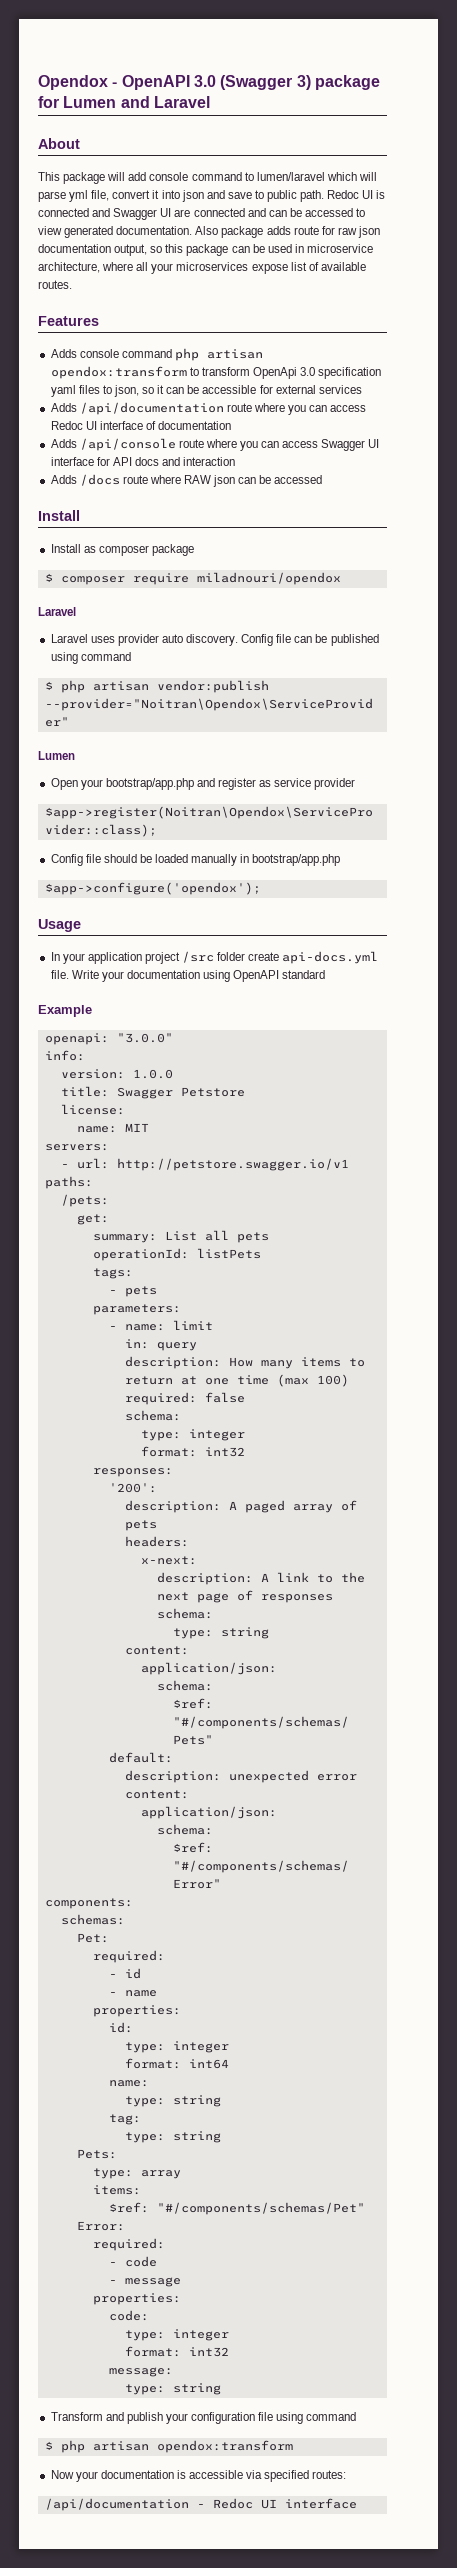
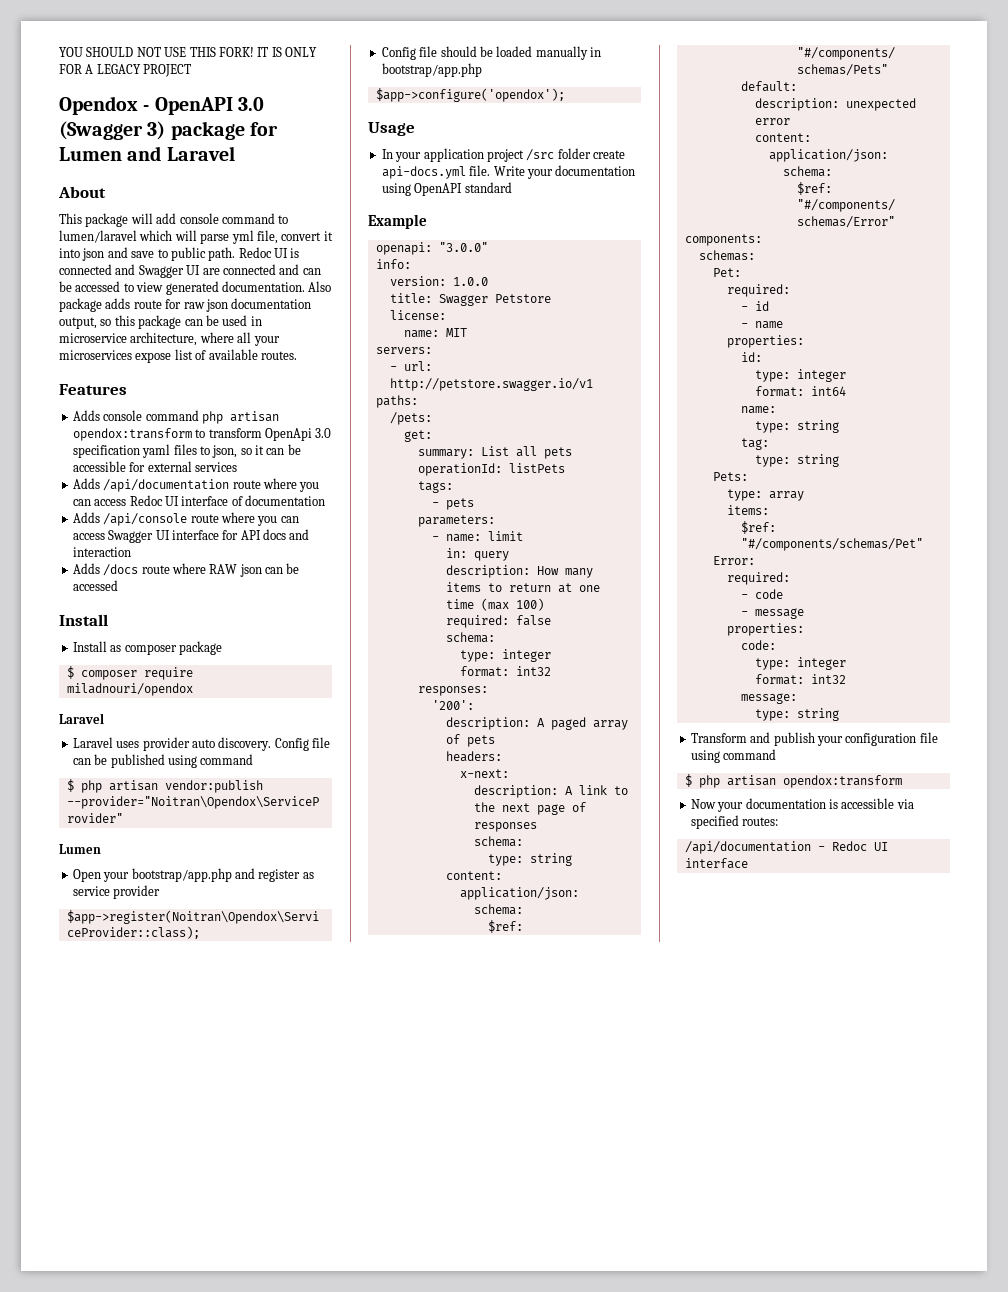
(38, 82) none -> [59,47,317,57] [59,64,192,77] YOU SHOULD NOT USE THIS FORK! IT IS ONLY FOR A LEGACY PROJECT //

